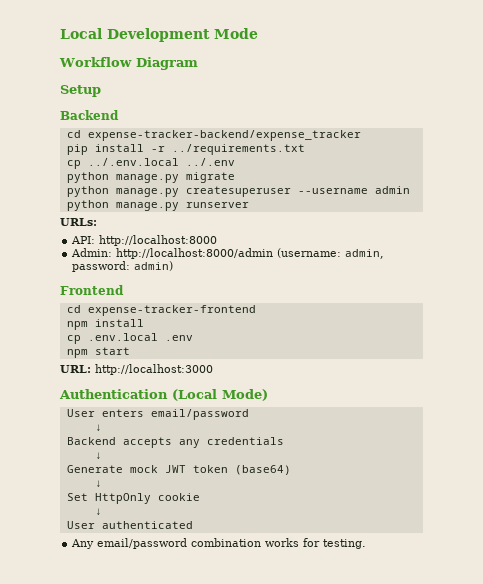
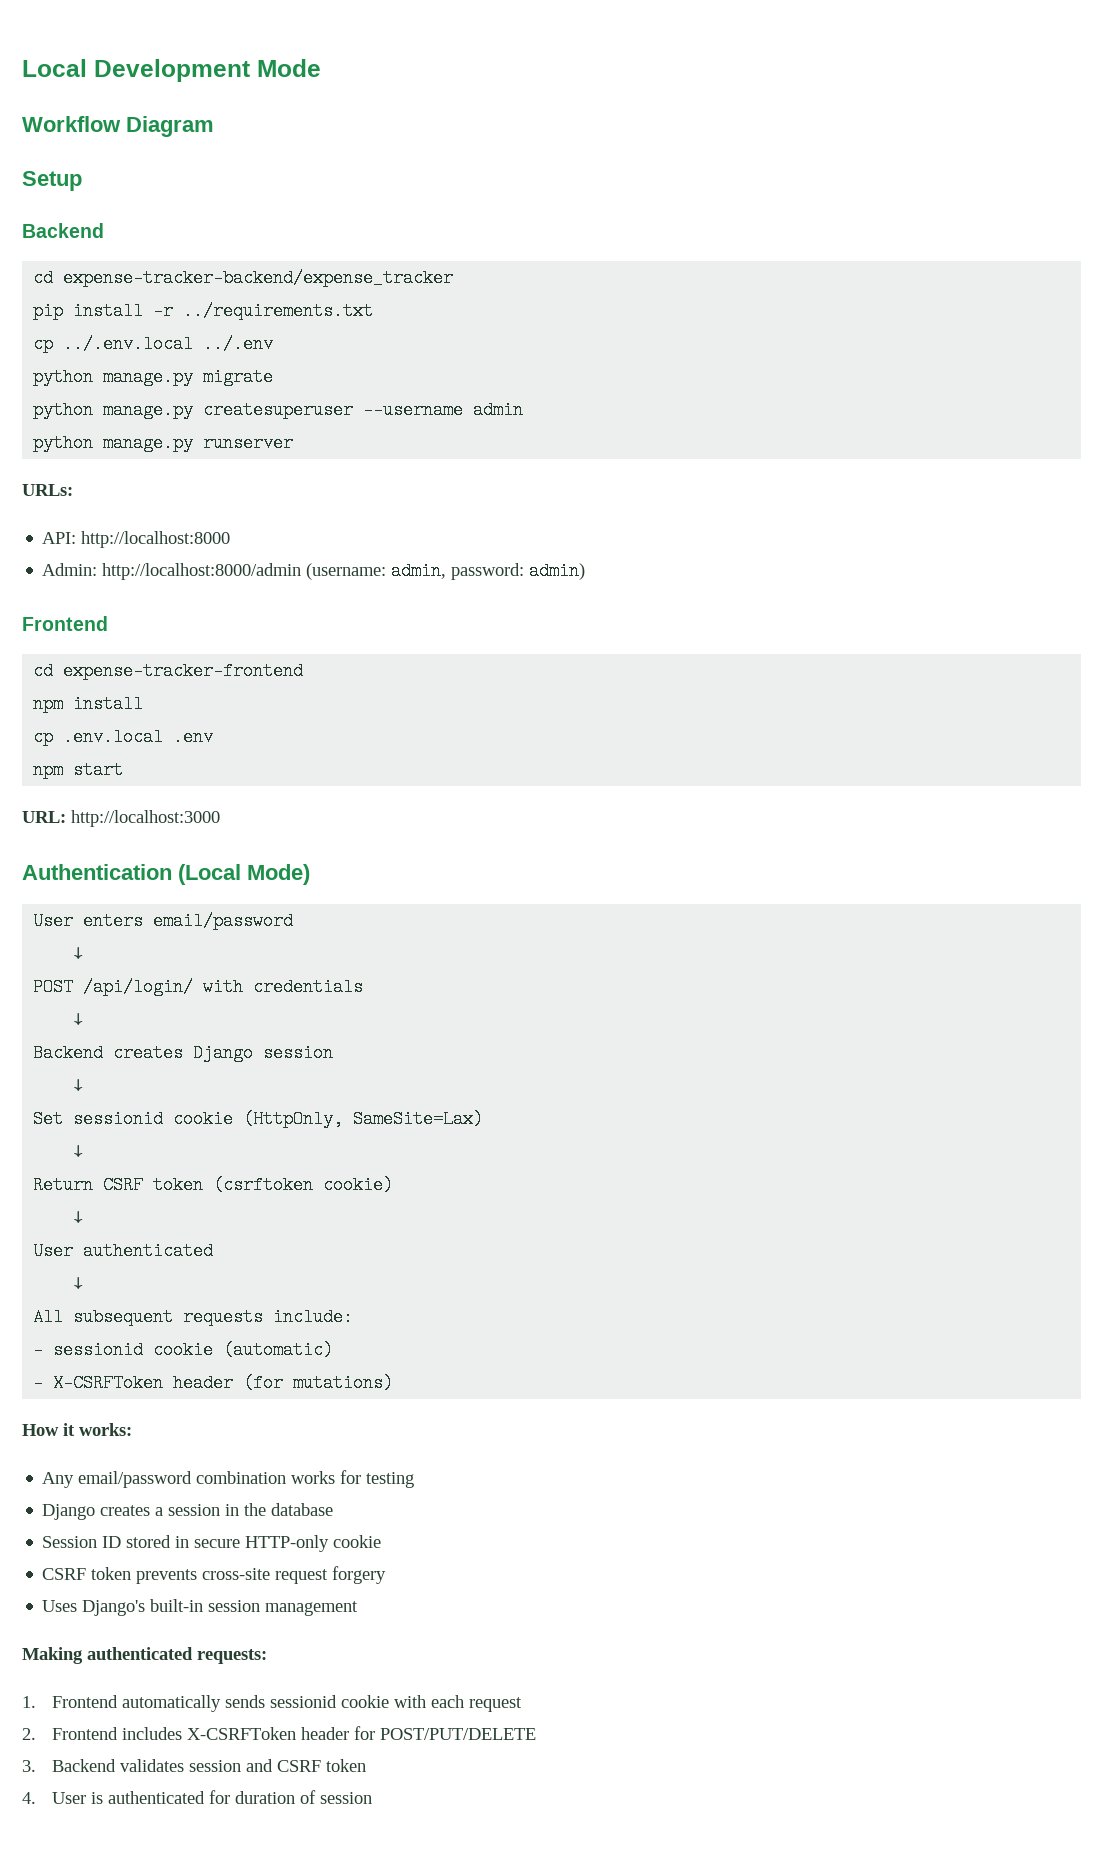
[66,437,200,448] Backend accepts any -> [33,978,244,996] POST /api/login/ with
[66,465,291,475] Generate mock JWT token (base64) -> [33,1044,334,1062] Backend creates Django session
[94,493,200,504] [94,508,102,515] [66,521,193,529] HttpOnly cookie // ↓ // User authenticated -> [73,1110,484,1128] [73,1145,85,1157] [33,1176,394,1194] [73,1211,85,1223] [33,1242,214,1260] [73,1277,85,1289] [33,1308,354,1326] [33,1341,334,1359] [33,1374,394,1392] [22,1423,132,1436] sessionid cookie (HttpOnly, SameSite=Lax) // ↓ // Return CSRF token (csrftoken cookie) // ↓ // User authenticated // ↓ // All subsequent requests include: // - sessionid cookie (automatic) // - X-CSRFToken header (for mutations) // How it works:
[323,539,367,549] testing. -> [366,1472,415,1488] [42,1503,334,1520] [42,1535,382,1552] [42,1566,387,1584] [42,1599,359,1616] [22,1647,267,1664] [22,1695,523,1712] [22,1726,537,1740] [22,1759,367,1772] [22,1790,373,1804] testing // Django creates a session in the database // Session ID stored in secure HTTP-only cookie // CSRF token prevents cross-site request forgery // Uses Django's built-in session management // Making authenticated requests: // 1. Frontend automatically sends sessionid cookie with each request // 2. Frontend includes X-CSRFToken header for POST/PUT/DELETE // 3. Backend validates session and CSRF token // 4. User is authenticated for duration of session

